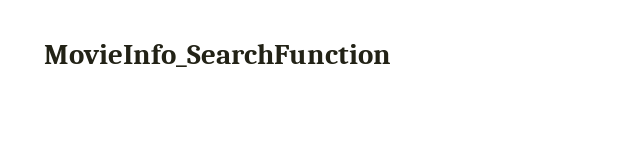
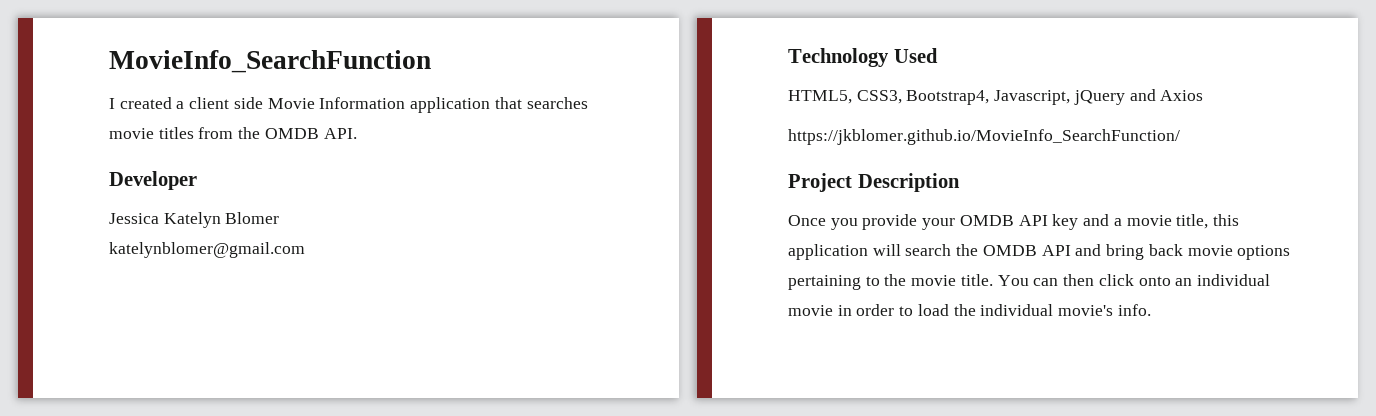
(391, 55) none -> [109,97,588,113] [109,127,357,139] [109,171,197,190] [109,212,280,228] [109,242,305,258] [788,48,938,67] [788,89,1204,105] [788,129,1180,145] [788,173,960,192] [788,214,1239,230] [788,244,1291,260] [788,274,1270,290] [788,304,1151,316] // I created a client side Movie Information application that searches movie titles from the OMDB API. // Developer // Jessica Katelyn Blomer // katelynblomer@gmail.com // Technology Used // HTML5, CSS3, Bootstrap4, Javascript, jQuery and Axios // https://jkblomer.github.io/MovieInfo_SearchFunction/ // Project Description // Once you provide your OMDB API key and a movie title, this application will search the OMDB API and bring back movie options pertaining to the movie title. You can then click onto an individual movie in order to load the individual movie's info.

